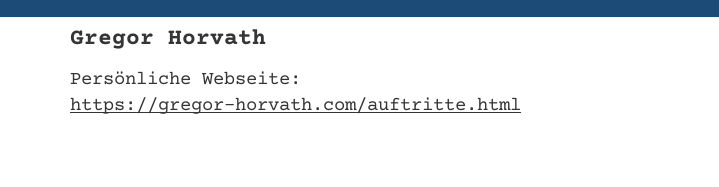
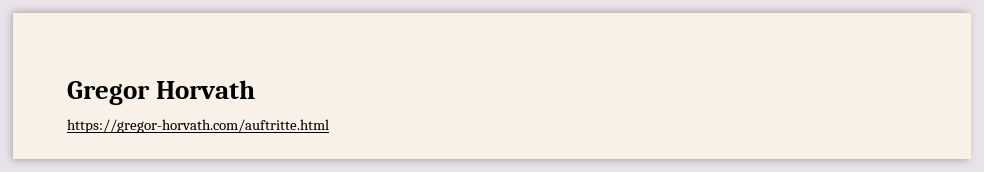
[70,71,301,85] Persönliche Webseite: -> (256, 89) none

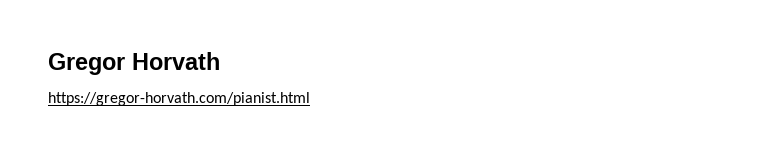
[67,119,329,133] https://gregor-horvath.com/auftritte.html -> [48,92,310,106] https://gregor-horvath.com/pianist.html

